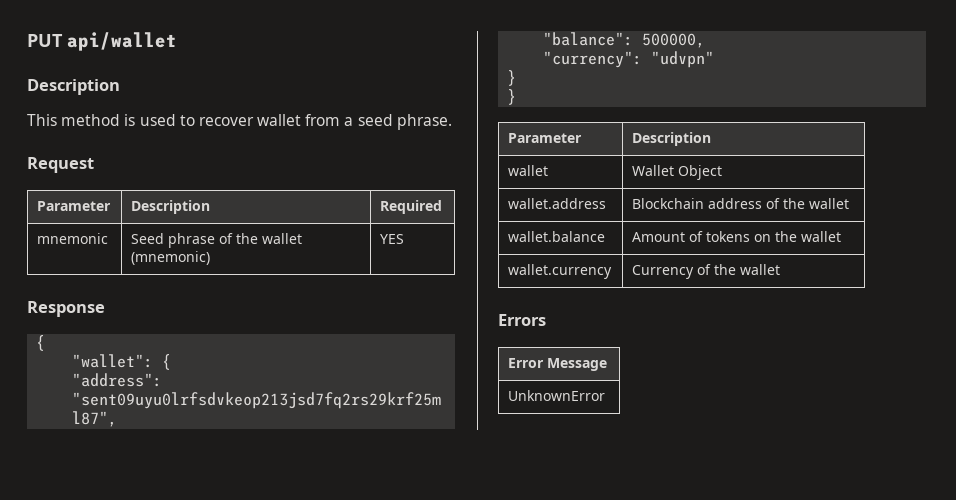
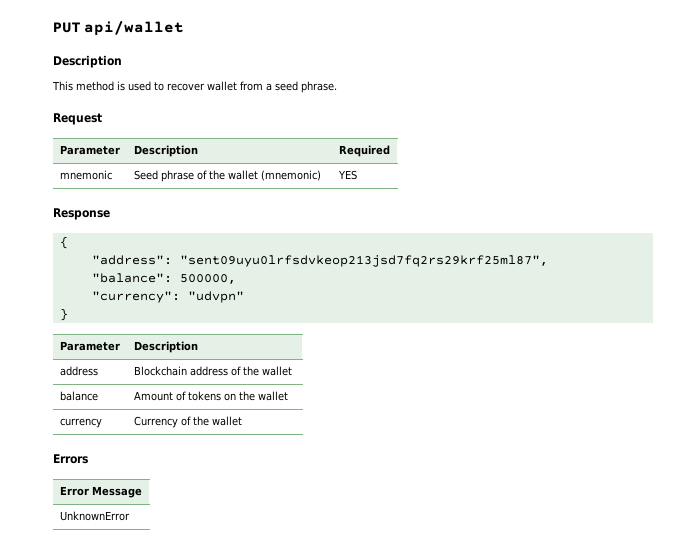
[72,354,172,370] // "wallet": { -> (68, 242) none
[507,89,517,105] // } -> (68, 314) none
[508,165,549,176] [632,165,723,180] [508,198,607,209] wallet | Wallet Object // wallet.address -> [59,366,98,376] address
[508,231,606,242] wallet.balance -> [59,391,98,401] balance
[508,264,613,279] wallet.currency -> [59,418,102,428] currency

